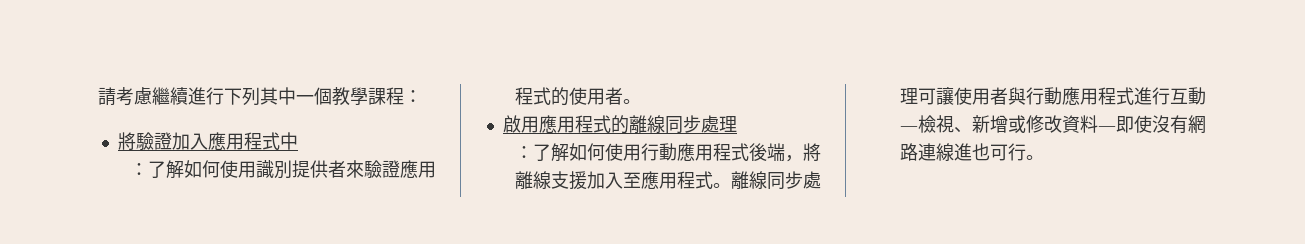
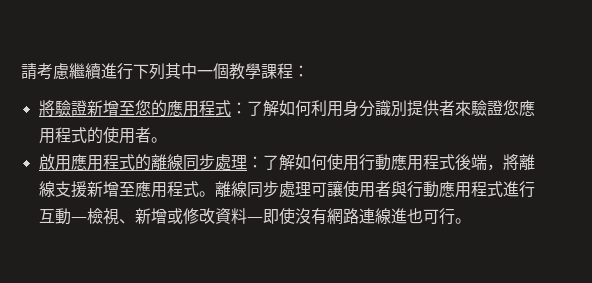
[171,132,298,150] [129,160,256,179] 加入應用程式中 // ：了解如何使用 -> [86,100,375,117] 新增至您的應用程式：了解如何利用身分
(400, 169) none -> [502,100,519,116] 您
(737, 124) // -> (247, 162) none
[586,171,623,189] 加入 -> [86,181,119,197] 新增

